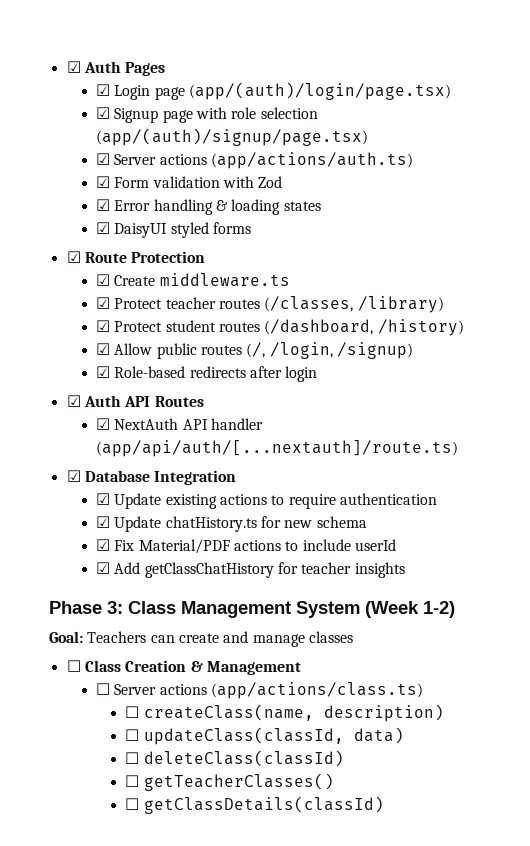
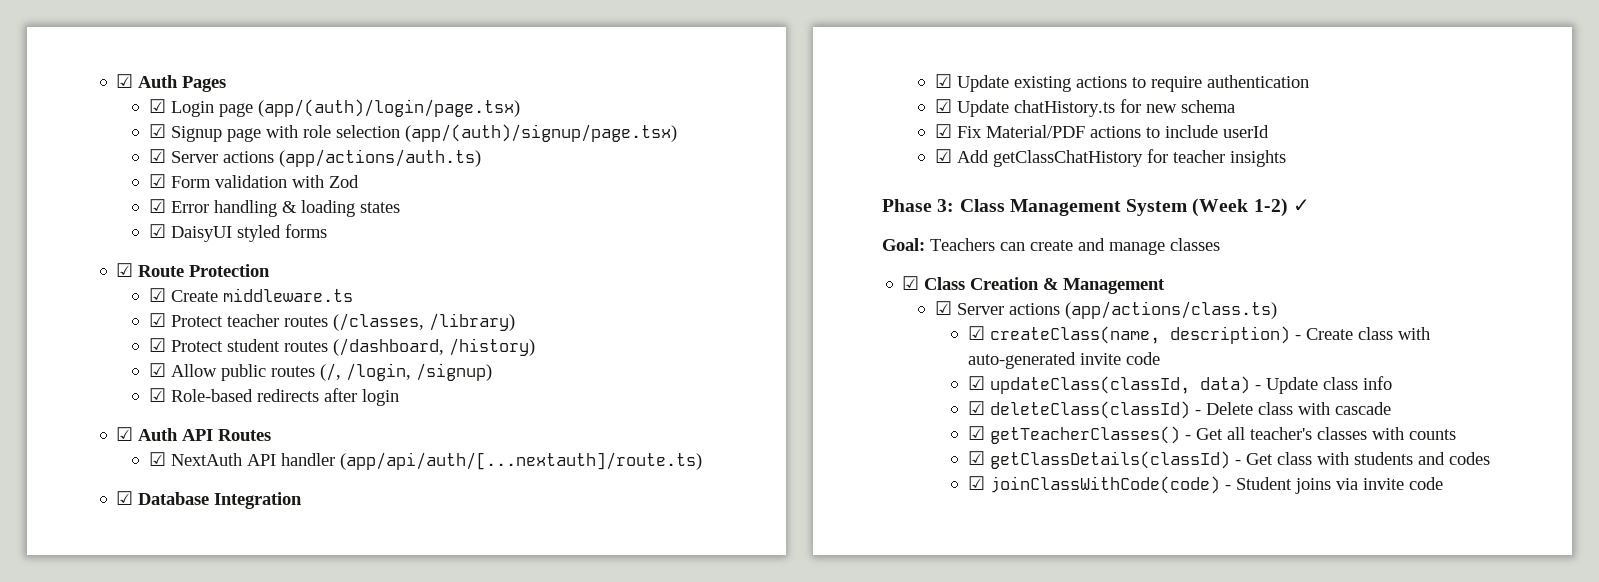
(455, 609) none -> [1292,199,1310,212] ✓
[66,660,81,672] ☐ -> [902,276,920,290] ☑
[96,683,111,695] ☐ -> [935,301,953,315] ☑
[125,706,140,718] ☐ -> [967,326,985,340] ☑
[125,727,404,745] [125,750,344,767] [125,773,334,791] [125,796,384,814] // ☐ updateClass(classId, data) // ☐ deleteClass(classId) // ☐ getTeacherClasses() // ☐ getClassDetails(classId) -> [1294,327,1430,340] [967,352,1160,369] [967,376,1392,394] [967,401,1391,419] [967,426,1456,444] [967,451,1490,469] [967,476,1443,494] - Create class with auto-generated invite code // ☑ updateClass(classId, data) - Update class info // ☑ deleteClass(classId) - Delete class with cascade // ☑ getTeacherClasses() - Get all teacher's classes with counts // ☑ getClassDetails(classId) - Get class with students and codes // ☑ joinClassWithCode(code) - Student joins via invite code

